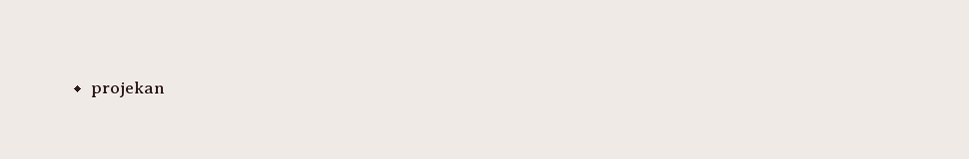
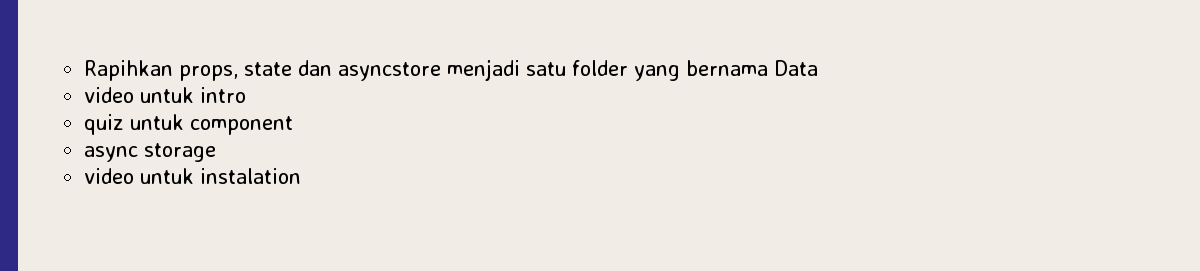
[90,81,166,98] projekan -> [84,59,819,81] [84,87,247,103] [84,114,294,135] [84,143,217,162] [84,168,302,184] Rapihkan props, state dan asyncstore menjadi satu folder yang bernama Data // video untuk intro // quiz untuk component // async storage // video untuk instalation

